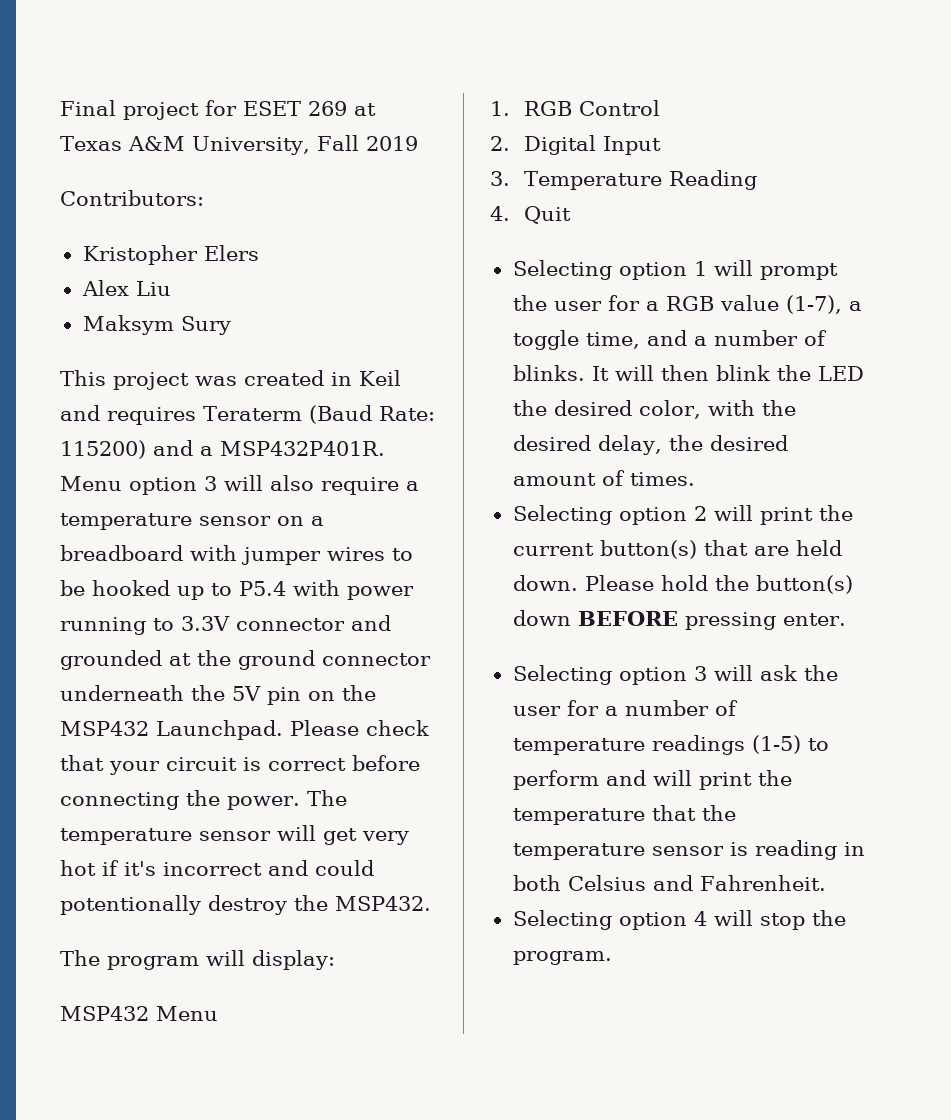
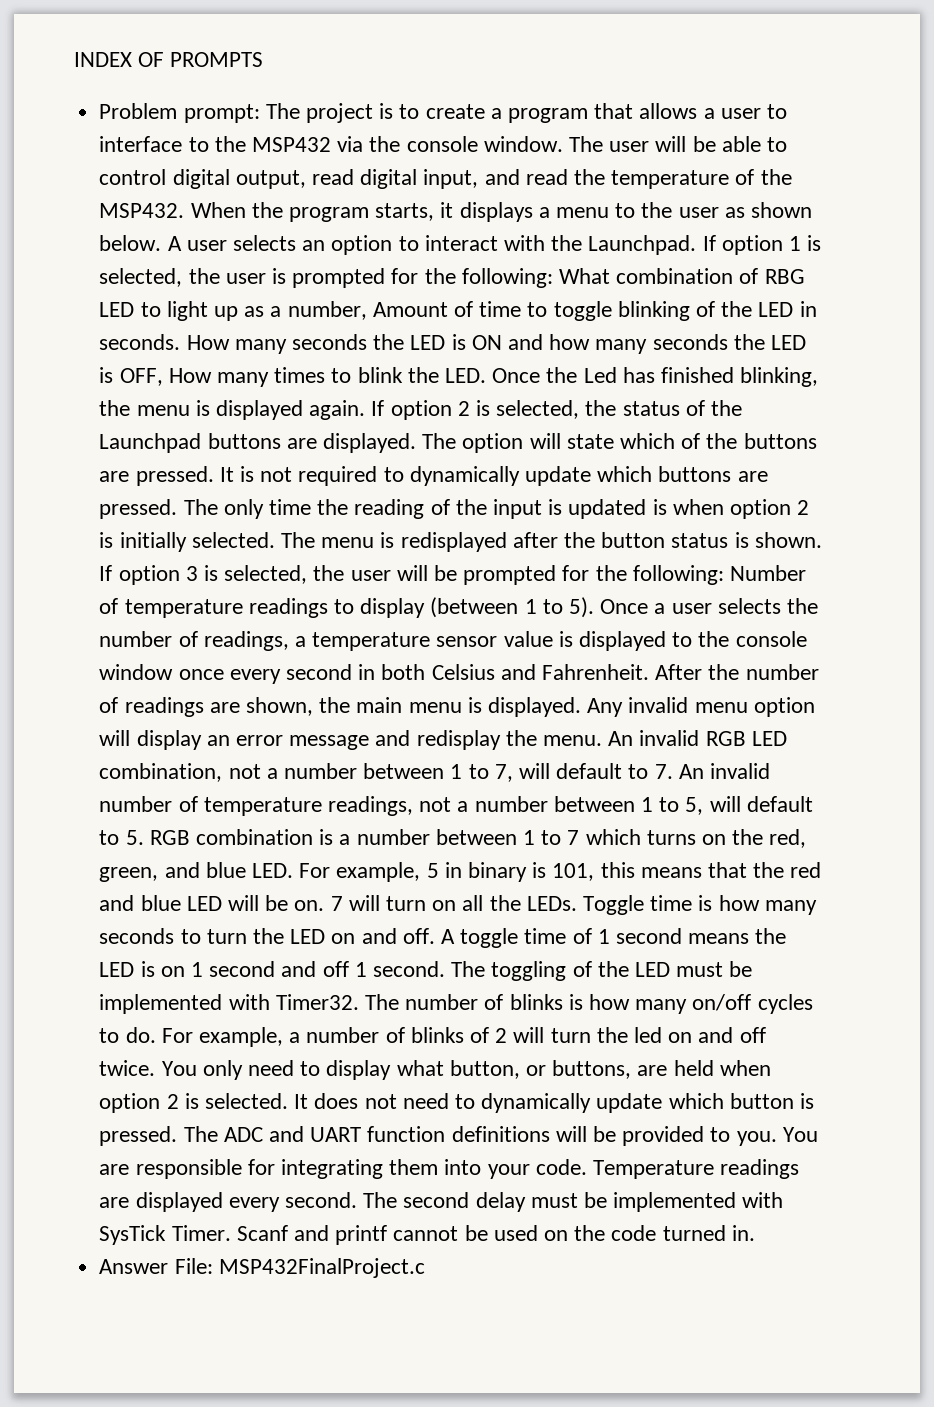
[60,100,376,120] [60,135,418,155] [60,190,204,206] [82,245,259,265] [81,280,171,296] [82,315,231,335] [60,370,401,390] [60,405,435,425] [60,440,385,459] [60,475,419,495] [60,513,324,530] [60,545,413,565] [60,580,414,600] [60,615,391,635] [60,650,431,670] [60,685,376,705] [60,720,429,740] [60,755,420,775] [60,790,347,810] [60,825,409,845] [60,860,374,876] [60,895,431,915] [60,950,335,970] [60,1006,218,1021] [490,100,660,116] [490,135,661,155] [490,170,757,190] [490,206,571,224] [512,260,838,280] [512,295,862,314] [512,330,827,350] [512,365,864,381] [512,400,796,419] [512,435,788,455] [512,470,695,486] [512,505,853,525] [512,540,842,559] [512,575,853,594] [512,610,846,630] [512,665,838,685] [512,700,738,716] [512,735,829,755] [512,770,792,790] [512,805,736,825] [512,840,837,860] Final project for ESET 269 at Texas A&M University, Fall 2019 // Contributors: // Kristopher Elers // Alex Liu // Maksym Sury // This project was created in Keil and requires Teraterm (Baud Rate: 115200) and a MSP432P401R. Menu option 3 will also require a temperature sensor on a breadboard with jumper wires to be hooked up to P5.4 with power running to 3.3V connector and grounded at the ground connector underneath the 5V pin on the MSP432 Launchpad. Please check that your circuit is correct before connecting the power. The temperature sensor will get very hot if it's incorrect and could potentionally destroy the MSP432. // The program will display: // MSP432 Menu // 1. RGB Control // 2. Digital Input // 3. Temperature Reading // 4. Quit // Selecting option 1 will prompt the user for a RGB value (1-7), a toggle time, and a number of blinks. It will then blink the LED the desired color, with the desired delay, the desired amount of times. // Selecting option 2 will print the current button(s) that are held down. Please hold the button(s) down BEFORE pressing enter. // Selecting option 3 will ask the user for a number of temperature readings (1-5) to perform and will print the temperature that the temperature sensor is reading -> [74,52,264,67] [99,103,788,123] [99,136,788,152] [99,169,792,189] [99,202,813,222] [99,235,822,255] [99,268,805,288] [99,301,817,321] [99,334,807,354] [99,367,819,387] [99,400,743,420] [99,433,817,453] [99,466,768,486] [99,499,810,519] [99,532,822,552] [99,565,807,585] [99,597,819,618] [99,631,807,651] [99,664,352,684] INDEX OF PROMPTS // Problem prompt: The project is to create a program that allows a user to interface to the MSP432 via the console window. The user will be able to control digital output, read digital input, and read the temperature of the MSP432. When the program starts, it displays a menu to the user as shown below. A user selects an option to interact with the Launchpad. If option 1 is selected, the user is prompted for the following: What combination of RBG LED to light up as a number, Amount of time to toggle blinking of the LED in seconds. How many seconds the LED is ON and how many seconds the LED is OFF, How many times to blink the LED. Once the Led has finished blinking, the menu is displayed again. If option 2 is selected, the status of the Launchpad buttons are displayed. The option will state which of the buttons are pressed. It is not required to dynamically update which buttons are pressed. The only time the reading of the input is updated is when option 2 is initially selected. The menu is redisplayed after the button status is shown. If option 3 is selected, the user will be prompted for the following: Number of temperature readings to display (between 1 to 5). Once a user selects the number of readings, a temperature sensor value is displayed to the console window once every second
[512,910,846,930] [512,951,612,965] // Selecting option 4 will stop the program. -> [655,664,819,680] [99,697,815,717] [99,730,787,750] [99,763,771,782] [99,796,813,816] [99,829,807,848] [99,862,822,882] [99,895,817,915] [99,928,787,948] [99,961,753,981] [99,994,813,1014] [99,1027,766,1047] [99,1060,771,1080] [99,1093,815,1113] [99,1126,818,1146] [99,1159,800,1179] [99,1192,784,1212] [99,1225,755,1245] [99,1258,425,1278] After the number of readings are shown, the main menu is displayed. Any invalid menu option will display an error message and redisplay the menu. An invalid RGB LED combination, not a number between 1 to 7, will default to 7. An invalid number of temperature readings, not a number between 1 to 5, will default to 5. RGB combination is a number between 1 to 7 which turns on the red, green, and blue LED. For example, 5 in binary is 101, this means that the red and blue LED will be on. 7 will turn on all the LEDs. Toggle time is how many seconds to turn the LED on and off. A toggle time of 1 second means the LED is on 1 second and off 1 second. The toggling of the LED must be implemented with Timer32. The number of blinks is how many on/off cycles to do. For example, a number of blinks of 2 will turn the led on and off twice. You only need to display what button, or buttons, are held when option 2 is selected. It does not need to dynamically update which button is pressed. The ADC and UART function definitions will be provided to you. You are responsible for integrating them into your code. Temperature readings are displayed every second. The second delay must be implemented with SysTick Timer. Scanf and printf cannot be used on the code turned in. // Answer File: MSP432FinalProject.c

